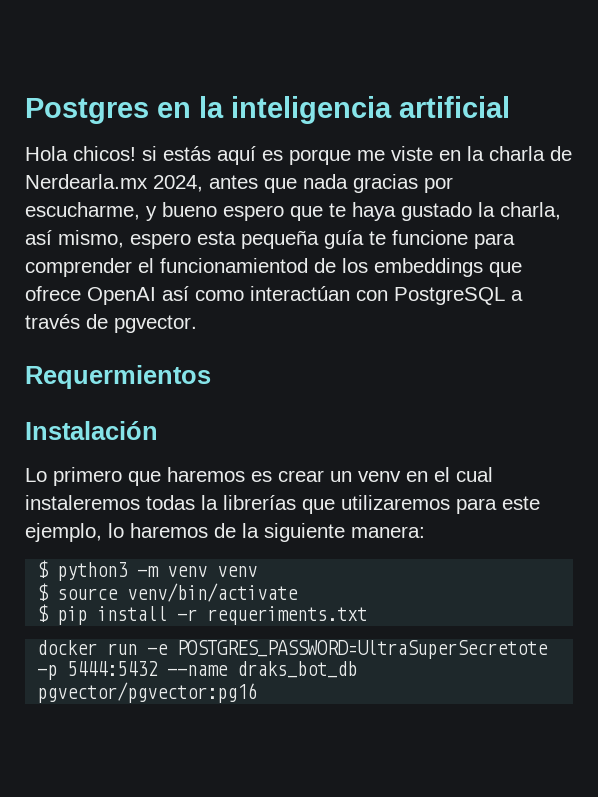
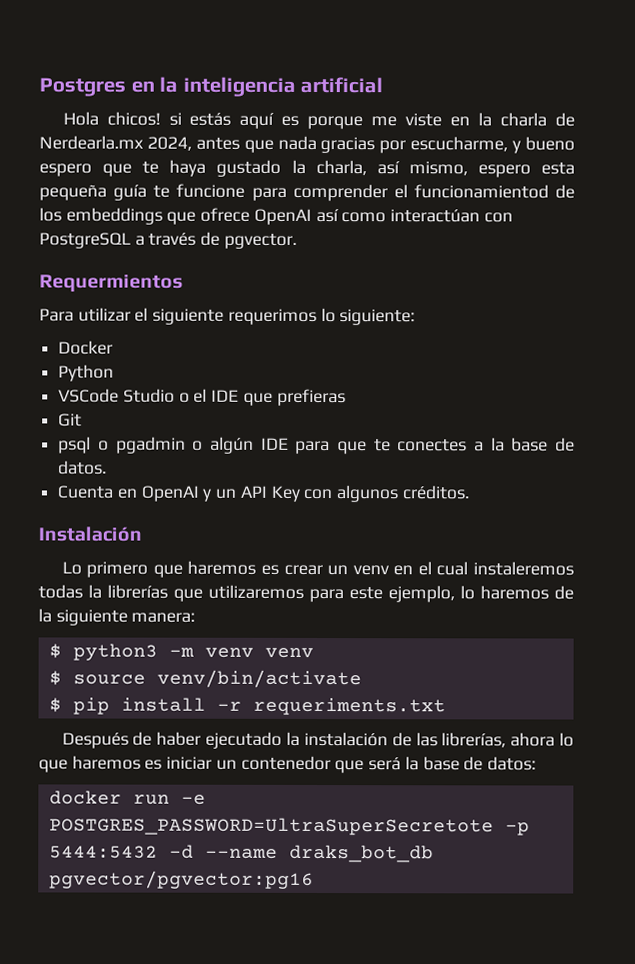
(211, 377) none -> [39,307,416,326] [58,340,114,355] [58,364,115,382] [58,388,346,407] [58,413,83,427] [58,436,575,455] [58,460,108,475] [57,485,469,503] // Para utilizar el siguiente requerimos lo siguiente: // Docker // Python // VSCode Studio o el IDE que prefieras // Git // psql o pgadmin o algún IDE para que te conectes a la base de datos. // Cuenta en OpenAI y un API Key con algunos créditos.
(368, 615) none -> [61,731,574,749] [38,755,536,774] // Después de haber ejecutado la instalación de las librerías, ahora lo que haremos es iniciar un contenedor que será la base de datos:
(159, 668) none -> [168,844,194,859] -d

